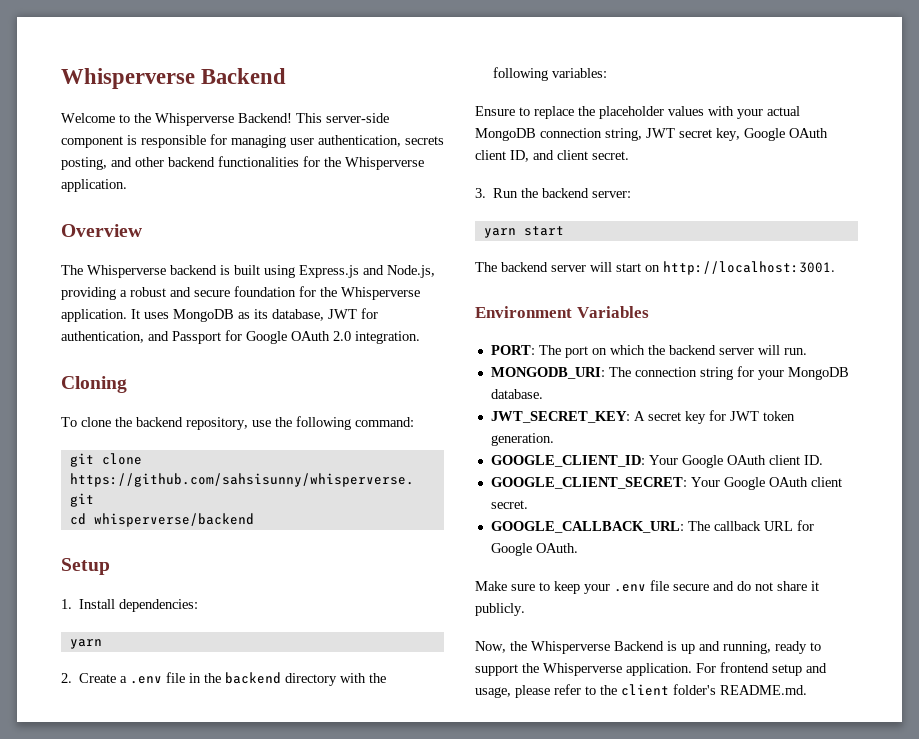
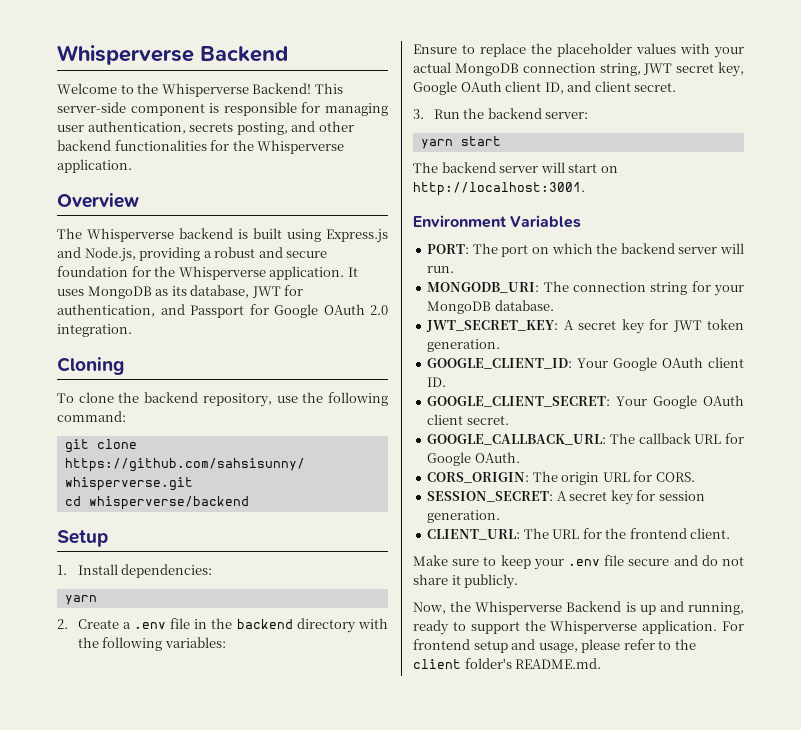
(578, 548) none -> [427,471,695,485] [427,490,705,505] [427,510,501,523] [427,528,731,540] // CORS_ORIGIN: The origin URL for CORS. // SESSION_SECRET: A secret key for session generation. // CLIENT_URL: The URL for the frontend client.

